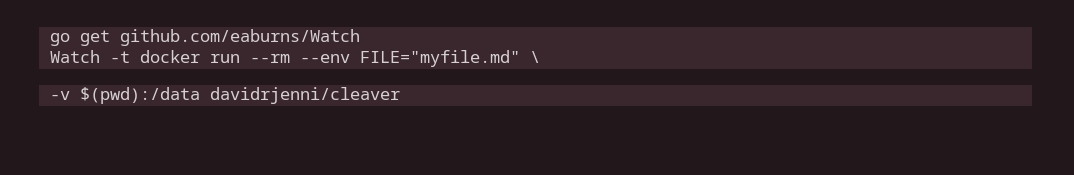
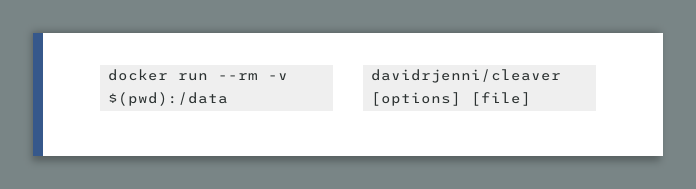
[49,29,360,46] [49,50,540,67] go get github.com/eaburns/Watch // Watch -t docker run --rm --env FILE="myfile.md" \ // -> [108,69,259,81] docker run --rm
(400, 95) none -> [371,92,532,106] [options] [file]

